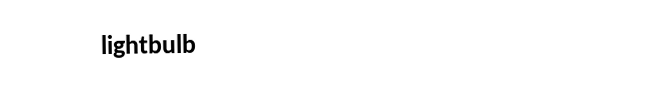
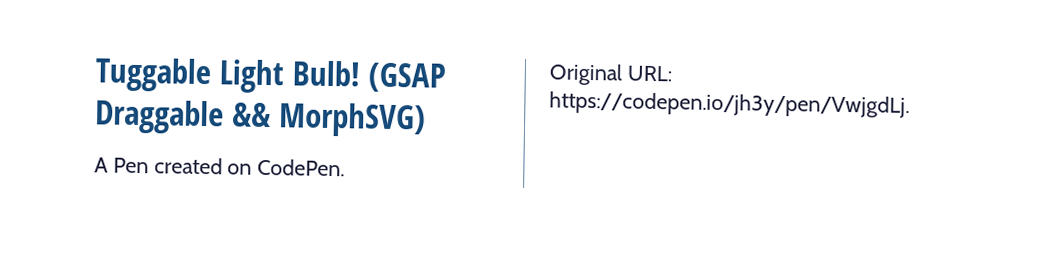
[100,33,197,59] lightbulb -> [95,57,446,94] [94,99,426,138] [94,157,346,177] [549,63,672,86] [549,91,910,118] Tuggable Light Bulb! (GSAP Draggable && MorphSVG) // A Pen created on CodePen. // Original URL: https://codepen.io/jh3y/pen/VwjgdLj.

